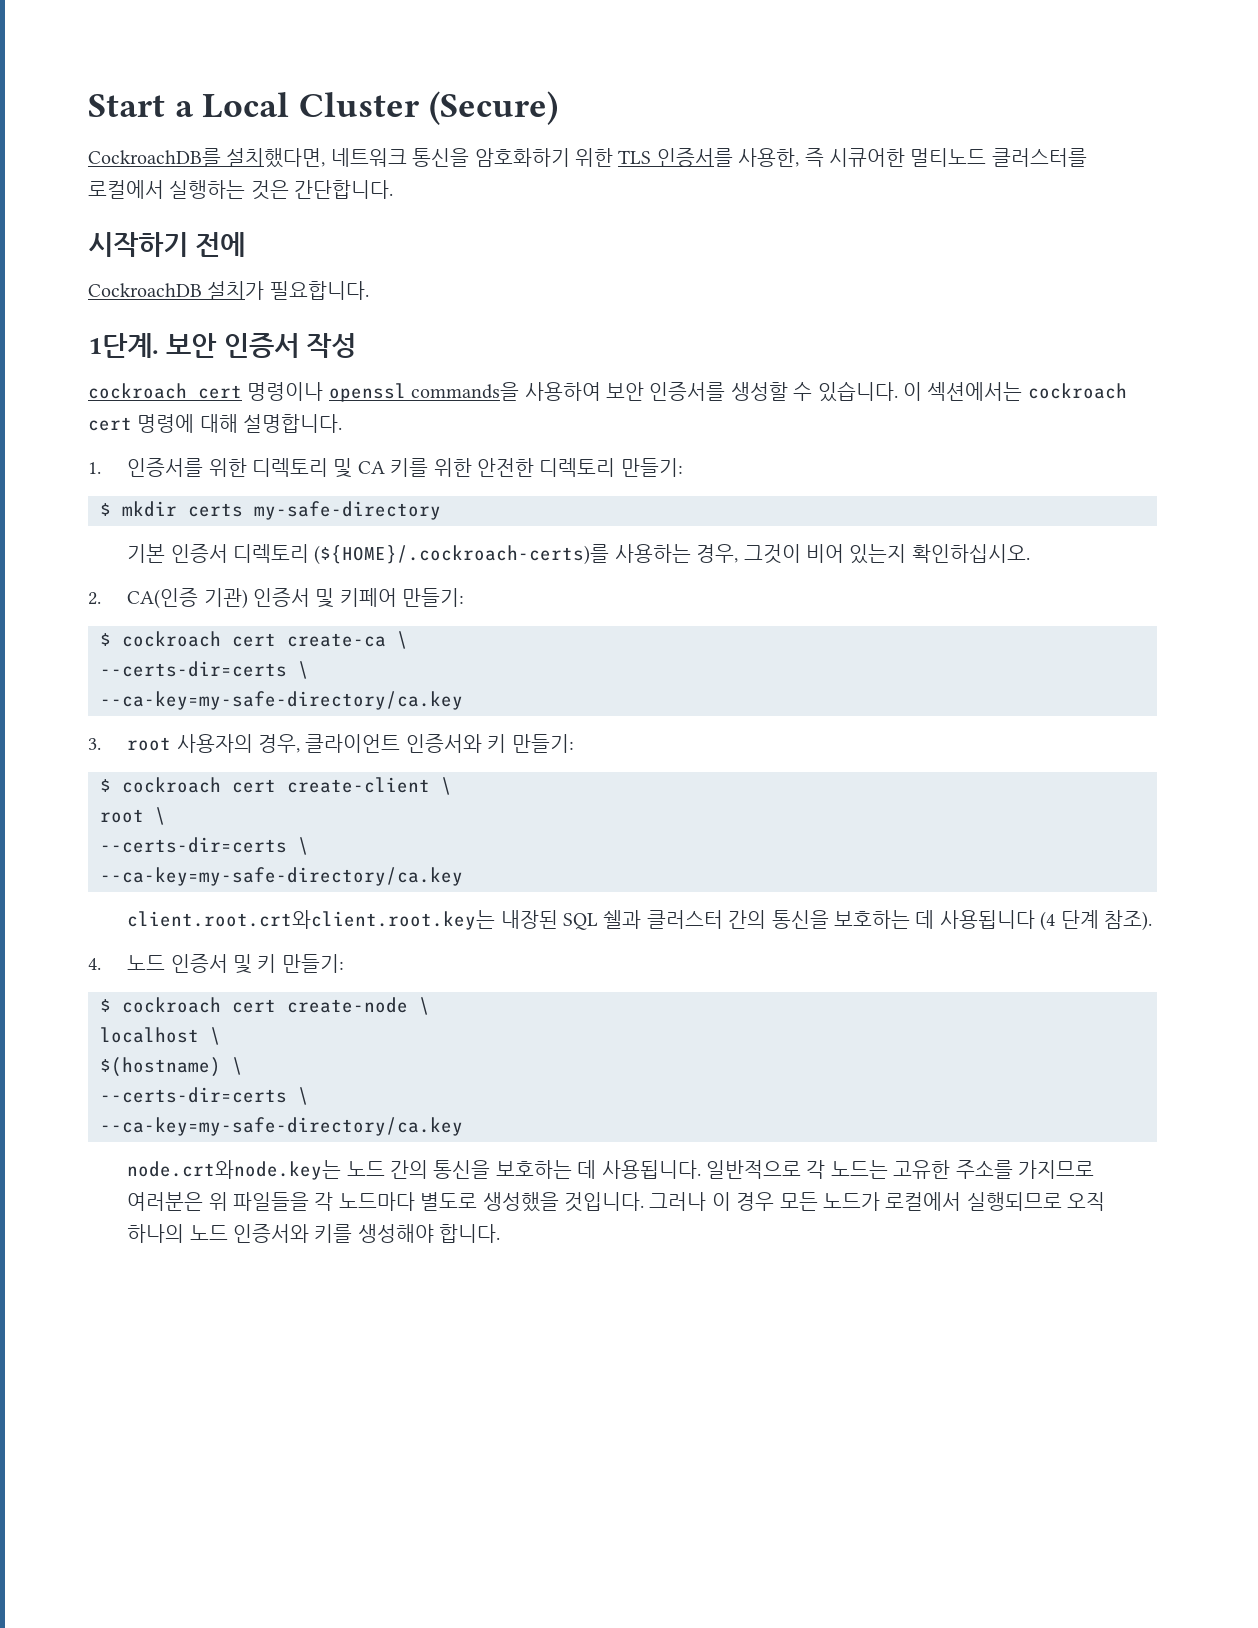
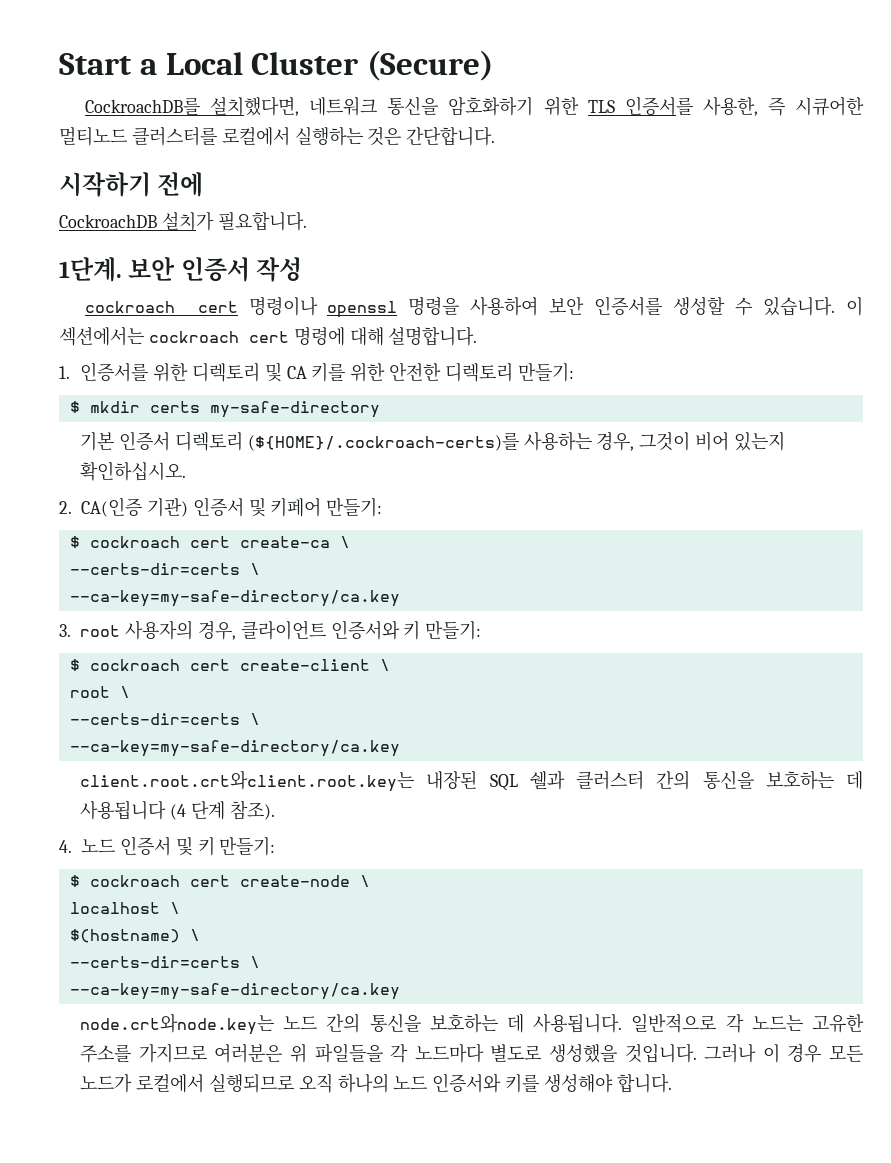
[411,382,520,401] commands을 -> [408,296,460,316] 명령을

